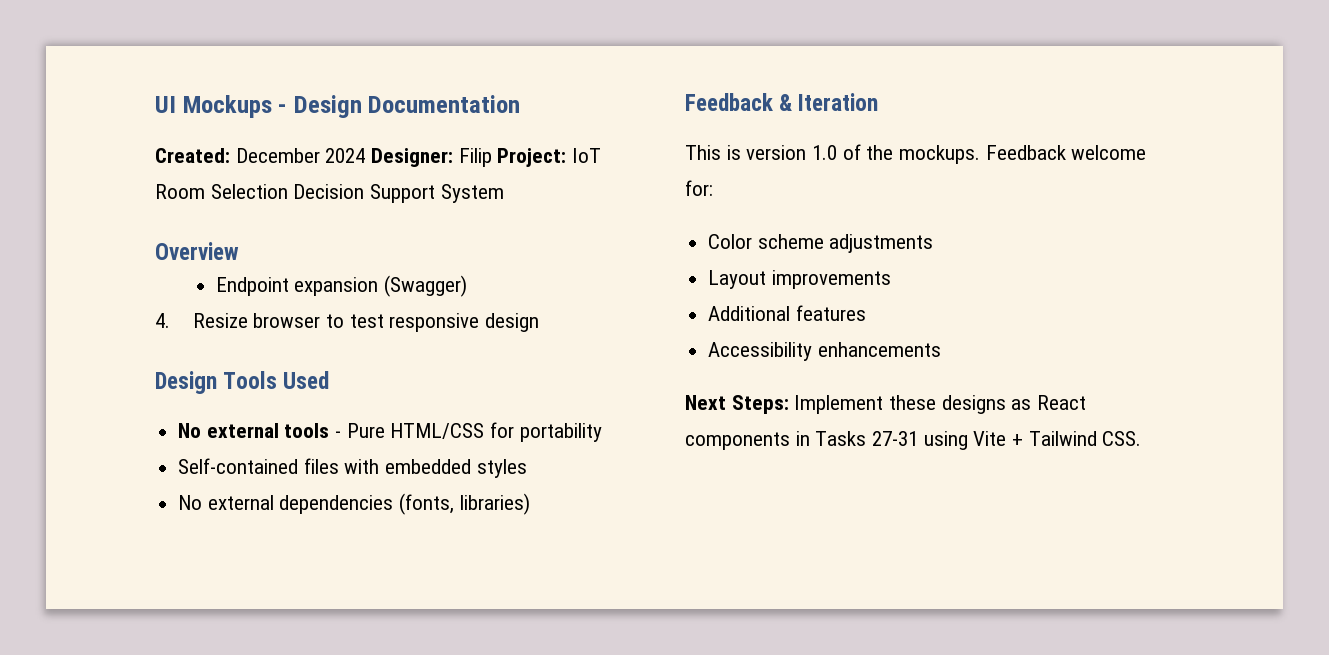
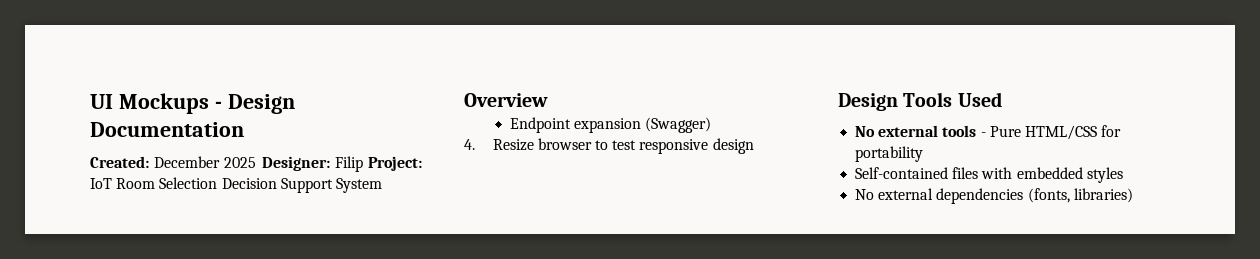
[325,148,366,163] 2024 -> [224,157,257,168] 2025
[685,93,879,111] [685,144,1147,164] [685,180,713,196] [708,234,934,253] [708,270,891,289] [708,305,866,321] [708,342,941,361] [685,395,1087,414] [685,431,1142,450] // Feedback & Iteration // This is version 1.0 of the mockups. Feedback welcome for: // Color scheme adjustments // Layout improvements // Additional features // Accessibility enhancements // Next Steps: Implement these designs as React components in Tasks 27-31 using Vite + Tailwind CSS. -> (1133, 195) none

